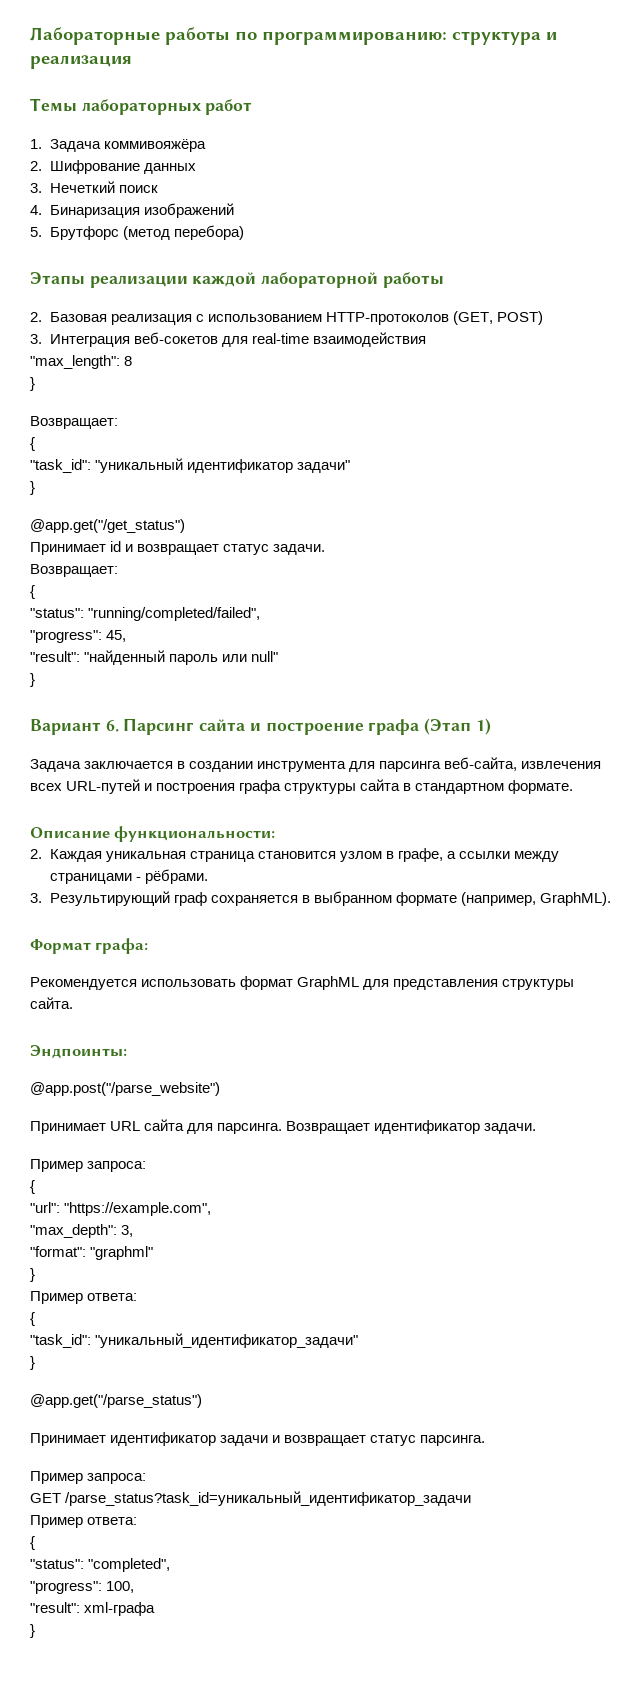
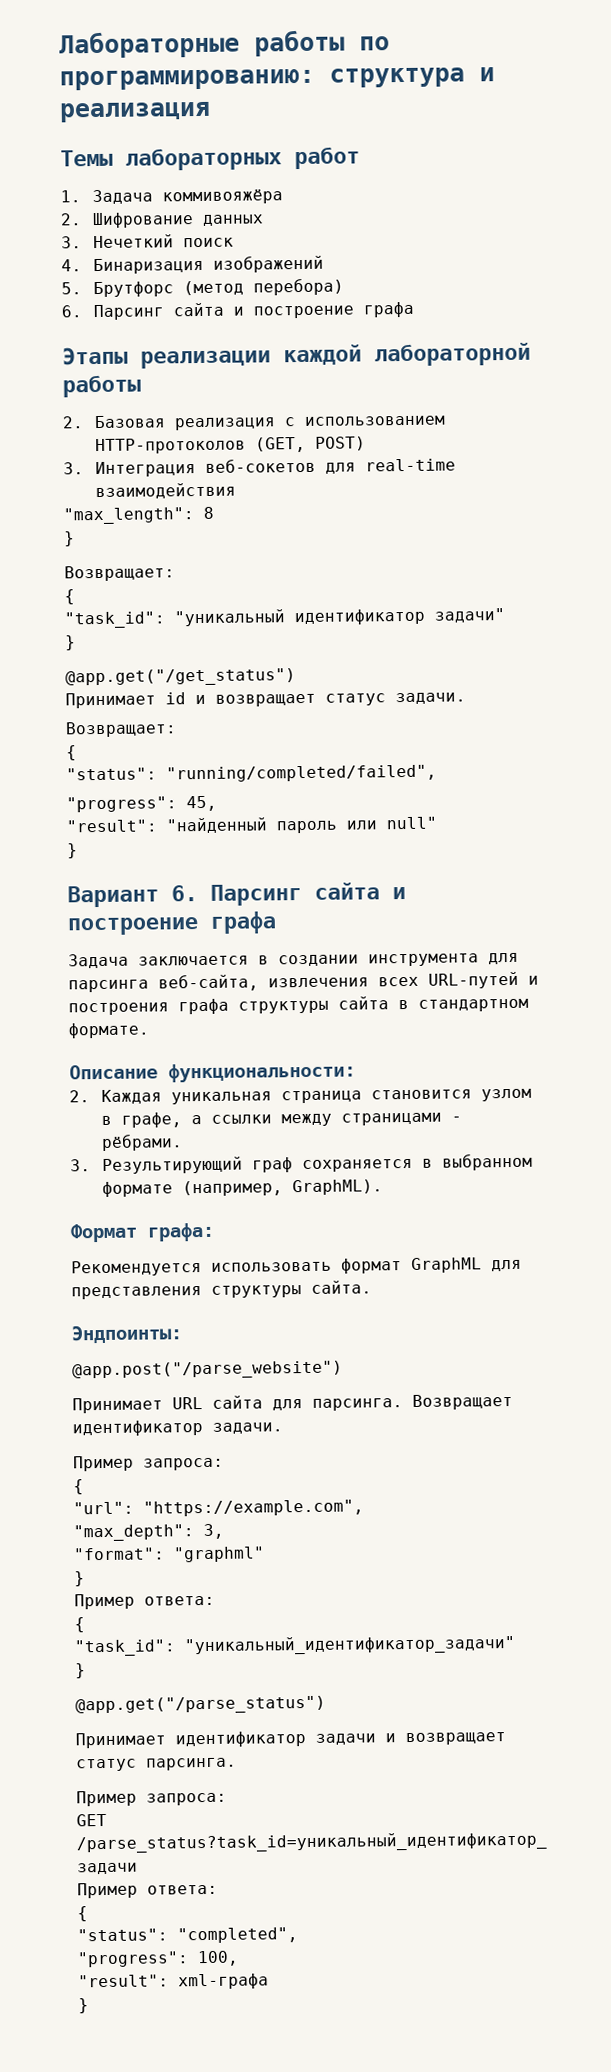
(244, 232) none -> [61,301,414,321] // 6. Парсинг сайта и построение графа
[424,718,491,735] (Этап 1) -> (276, 922) none

